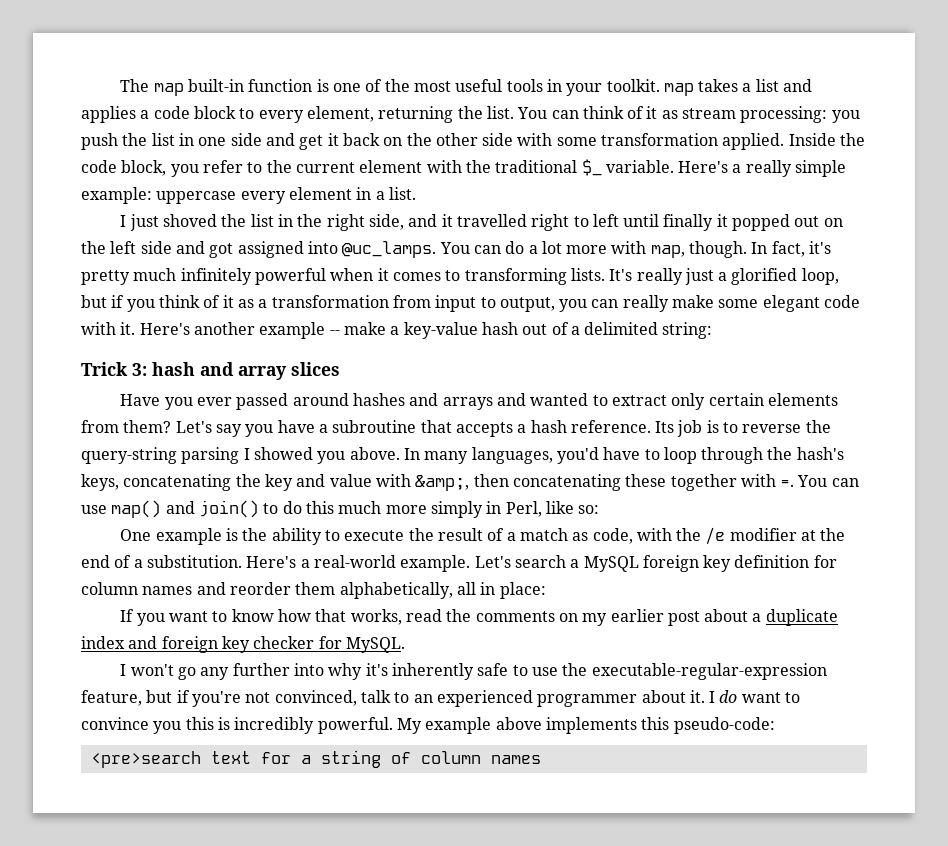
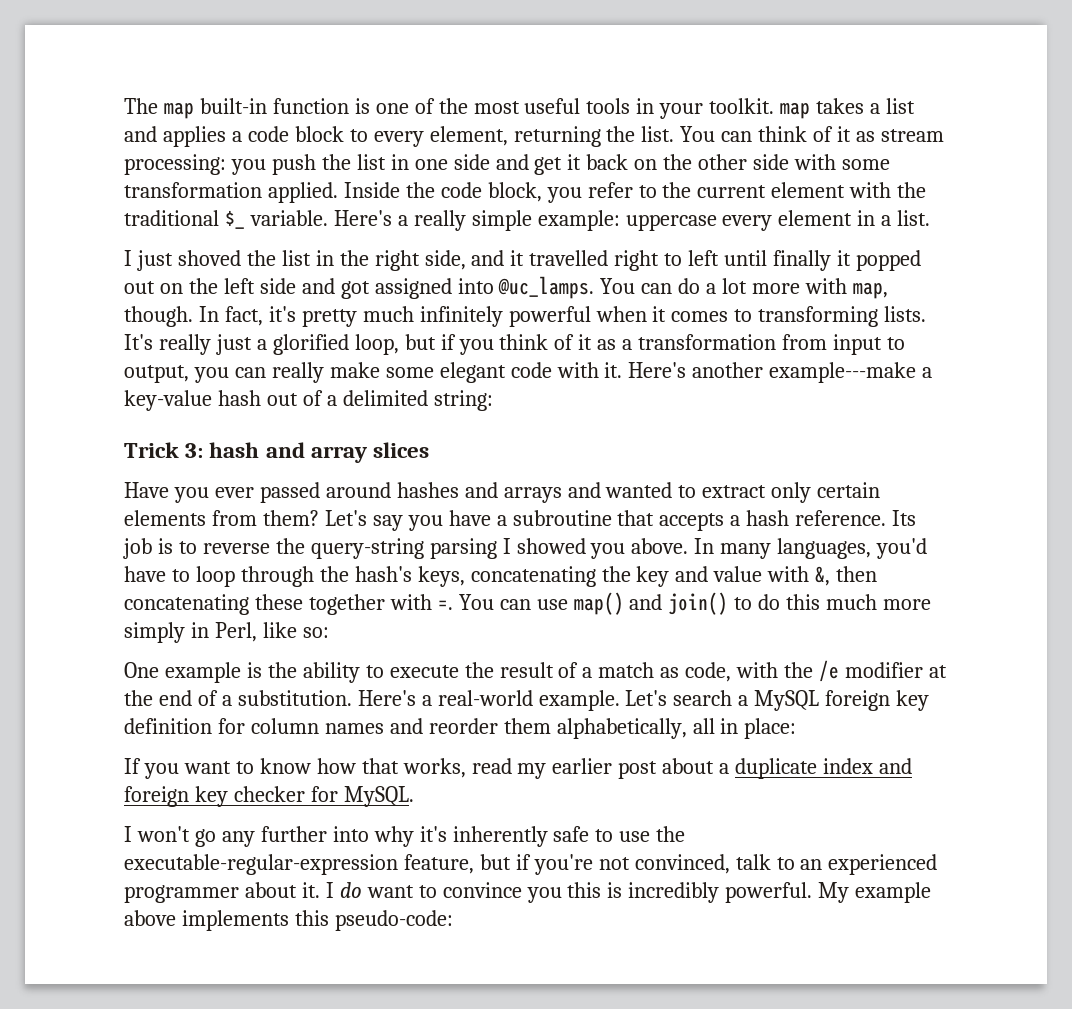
[259,322,386,339] example -- make -> [769,362,917,383] example---make
[415,475,470,491] &amp;, -> [815,566,831,586] &,
[446,609,578,622] the comments on -> (512, 766) none
[90,750,541,768] // <pre>search text for a string of column names -> (453, 920) none

